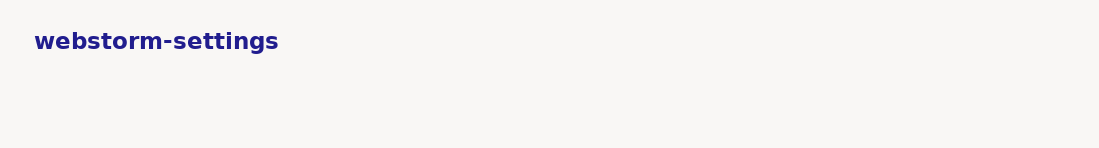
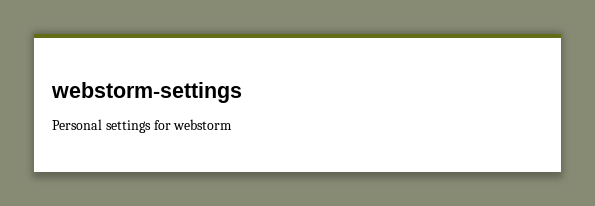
(279, 43) none -> [52,119,233,133] // Personal settings for webstorm

